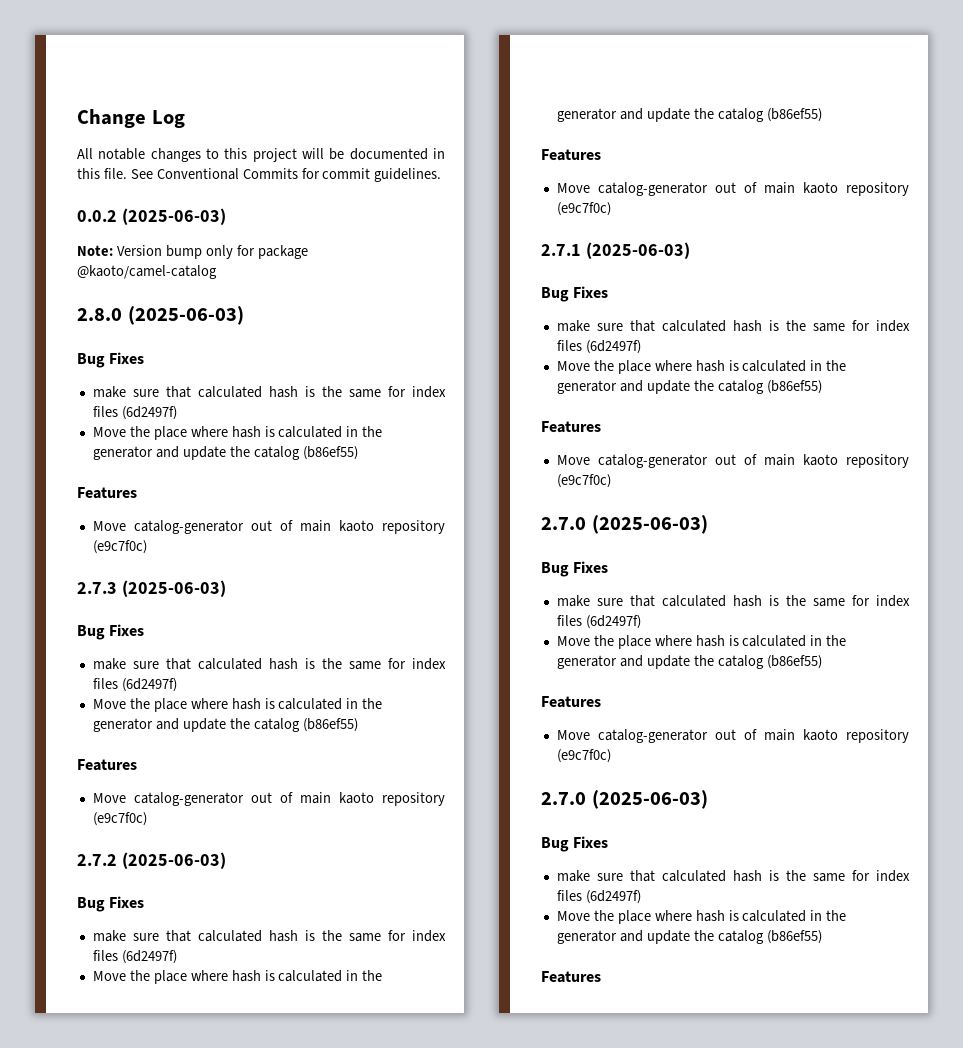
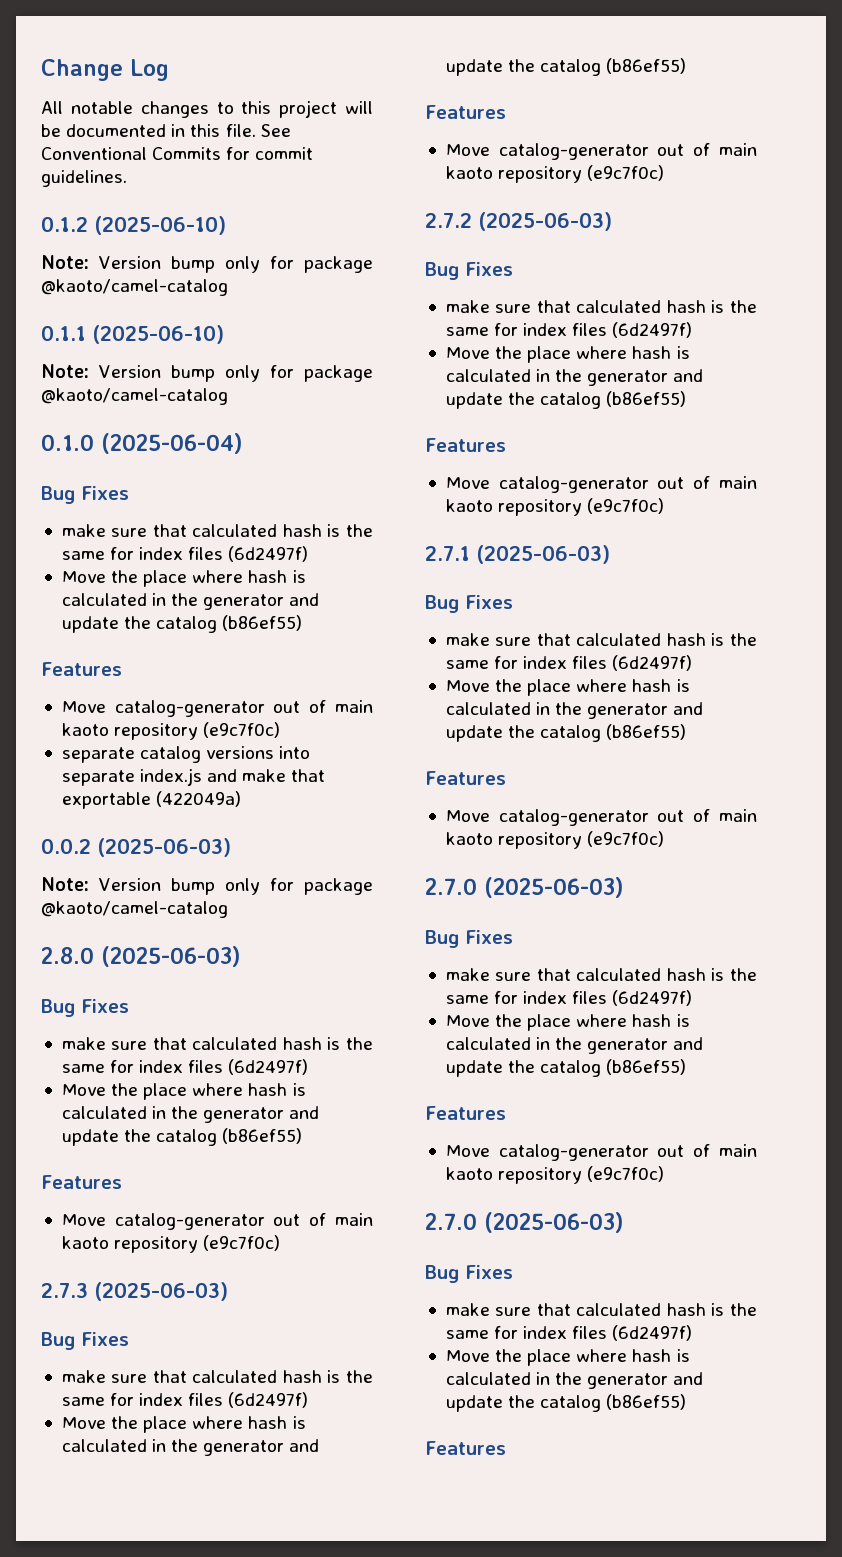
(442, 175) none -> [41,216,226,235] [41,255,374,273] [41,279,228,296] [41,325,224,344] [41,364,374,382] [41,388,228,405] [41,433,243,454] [41,486,129,504] [61,524,373,537] [61,546,309,562] [61,570,306,587] [61,593,320,610] [61,615,303,633] [41,662,122,676] [61,700,374,717] [61,722,281,740] [61,746,311,763] [61,768,326,786] [61,791,242,809] // 0.1.2 (2025-06-10) // Note: Version bump only for package @kaoto/camel-catalog // 0.1.1 (2025-06-10) // Note: Version bump only for package @kaoto/camel-catalog // 0.1.0 (2025-06-04) // Bug Fixes // make sure that calculated hash is the same for index files (6d2497f) // Move the place where hash is calculated in the generator and update the catalog (b86ef55) // Features // Move catalog-generator out of main kaoto repository (e9c7f0c) // separate catalog versions into separate index.js and make that exportable (422049a)

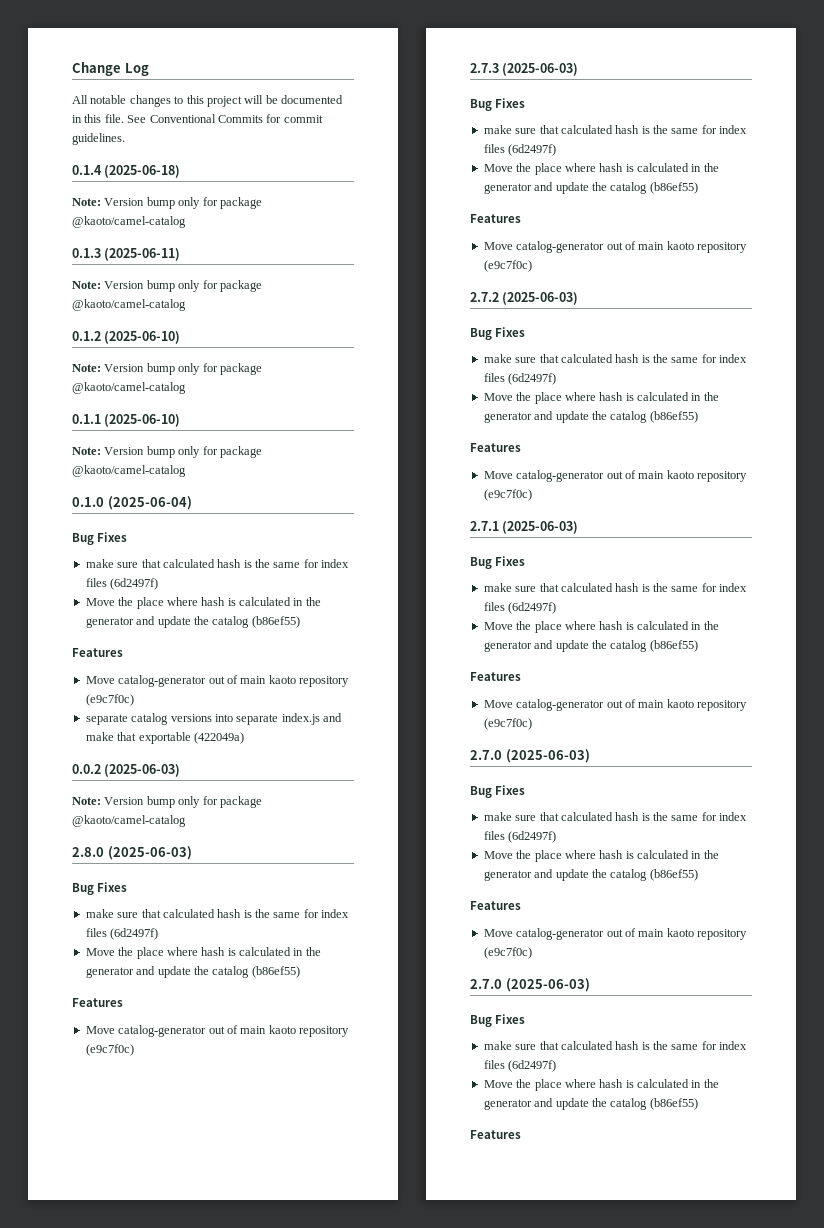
(127, 178) none -> [72,165,181,178] [72,197,262,209] [72,216,186,228] [72,248,181,261] [72,280,262,292] [72,299,186,311] // 0.1.4 (2025-06-18) // Note: Version bump only for package @kaoto/camel-catalog // 0.1.3 (2025-06-11) // Note: Version bump only for package @kaoto/camel-catalog

